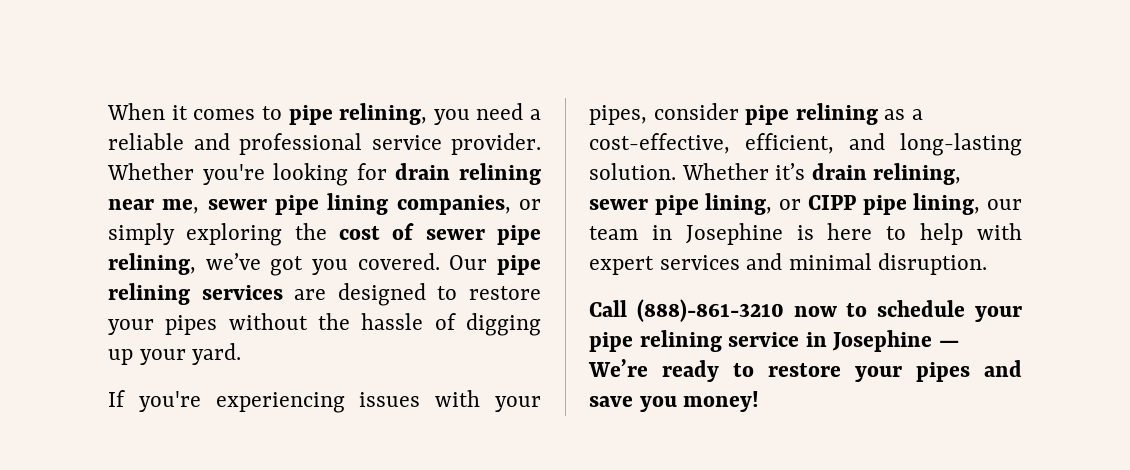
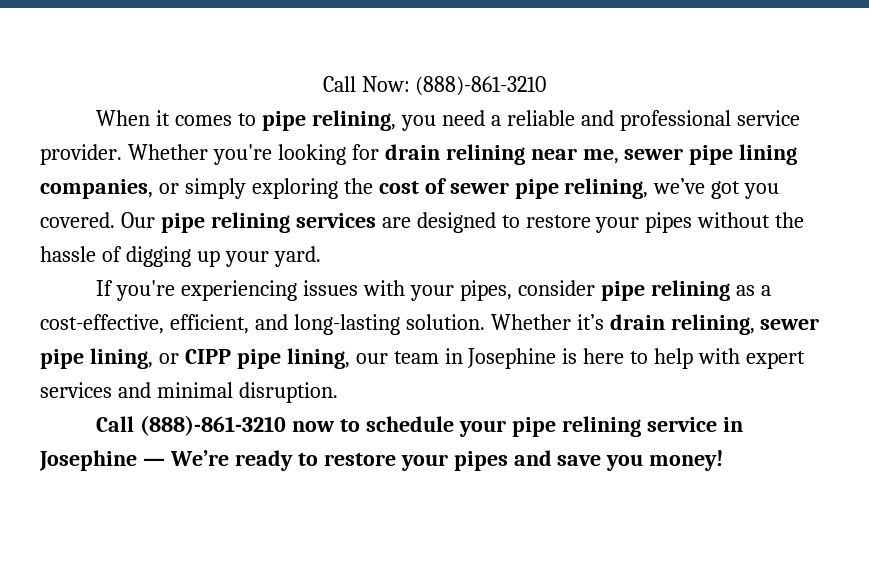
(107, 111) none -> [322,76,547,96] Call Now: (888)-861-3210 //

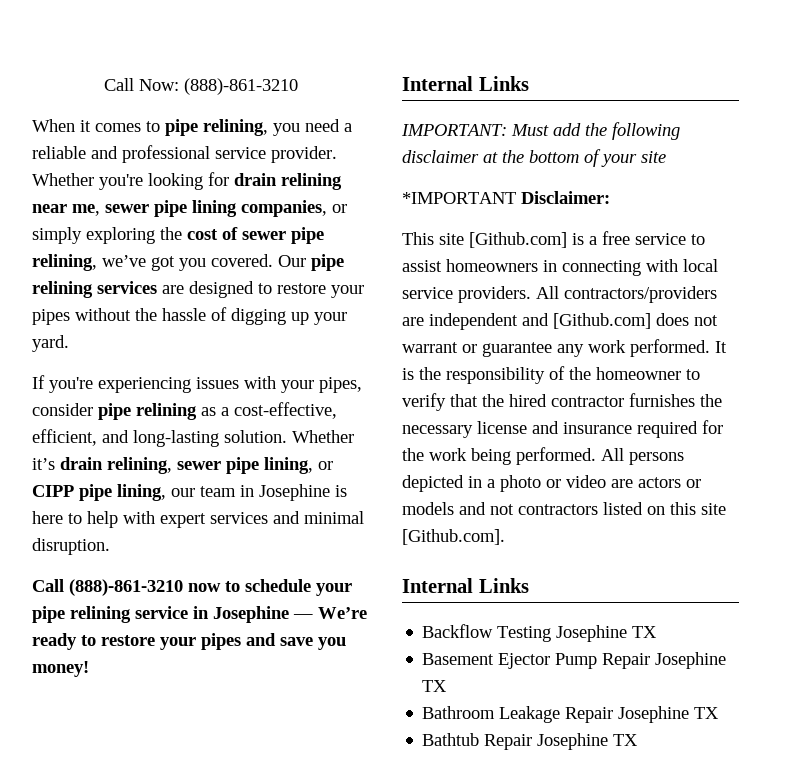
(724, 460) none -> [402,76,529,91] [401,122,680,140] [402,149,666,167] [402,191,610,204] [402,231,705,248] [402,259,718,276] [402,286,717,303] [402,313,718,330] [402,339,727,357] [402,366,700,384] [402,393,722,411] [402,420,723,438] [402,447,684,465] [402,475,701,492] [402,502,726,515] [402,529,505,545] [402,578,529,593] [422,624,658,642] [422,652,727,669] [422,680,448,692] [422,706,720,723] [422,733,639,750] // Internal Links // IMPORTANT: Must add the following disclaimer at the bottom of your site // *IMPORTANT Disclaimer: // This site [Github.com] is a free service to assist homeowners in connecting with local service providers. All contractors/providers are independent and [Github.com] does not warrant or guarantee any work performed. It is the responsibility of the homeowner to verify that the hired contractor furnishes the necessary license and insurance required for the work being performed. All persons depicted in a photo or video are actors or models and not contractors listed on this site [Github.com]. // Internal Links // Backflow Testing Josephine TX // Basement Ejector Pump Repair Josephine TX // Bathroom Leakage Repair Josephine TX // Bathtub Repair Josephine TX

